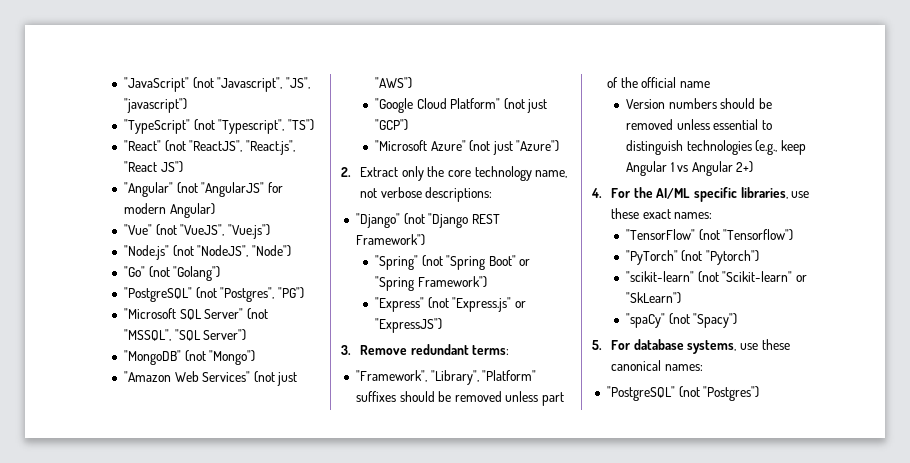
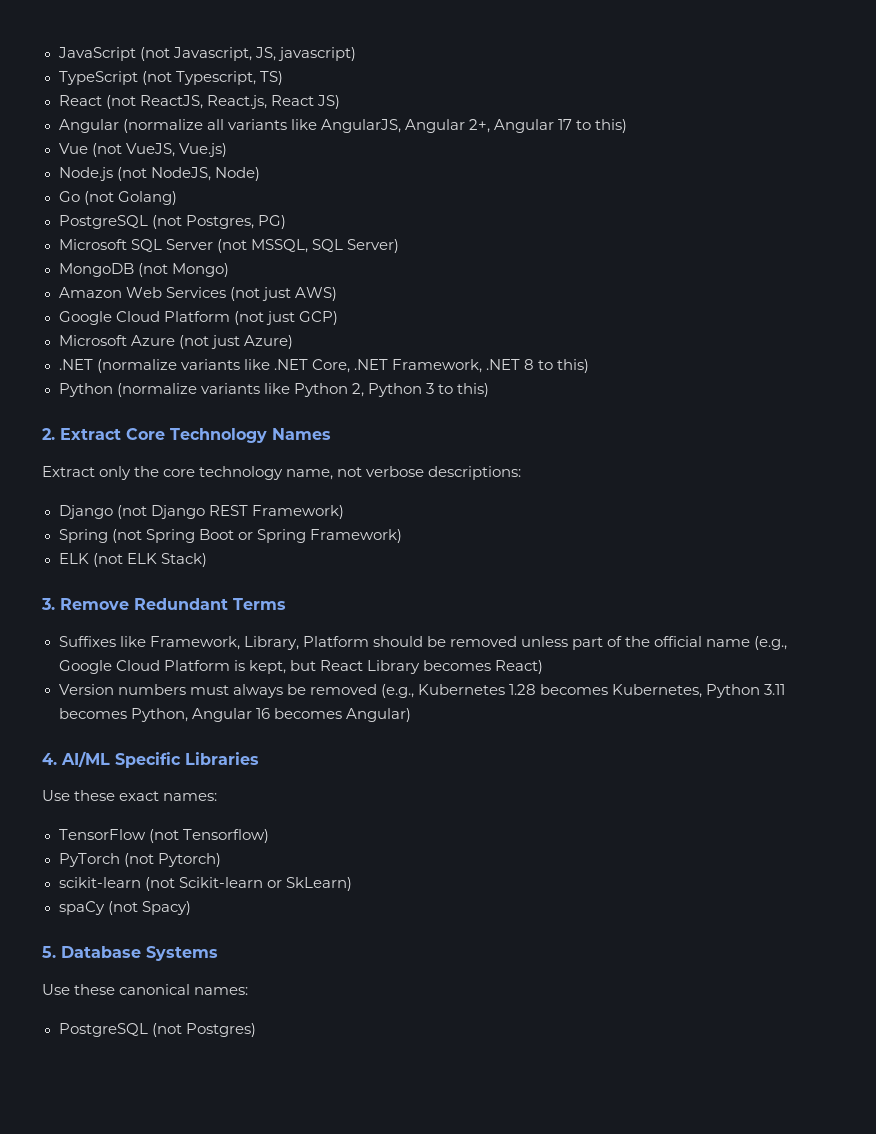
[123,77,310,92] [123,98,187,113] [123,119,314,134] [123,140,295,155] [123,161,183,173] [123,182,283,197] [123,203,215,218] [123,224,270,239] [123,245,291,260] [123,266,221,281] [123,287,304,302] [123,308,268,320] [123,329,247,341] [123,350,256,365] [123,371,298,386] [374,77,412,89] [374,98,548,113] [374,119,408,131] [374,140,560,155] [341,167,351,177] "JavaScript" (not "Javascript", "JS", "javascript") // "TypeScript" (not "Typescript", "TS") // "React" (not "ReactJS", "React.js", "React JS") // "Angular" (not "AngularJS" for modern Angular) // "Vue" (not "VueJS", "Vue.js") // "Node.js" (not "NodeJS", "Node") // "Go" (not "Golang") // "PostgreSQL" (not "Postgres", "PG") // "Microsoft SQL Server" (not "MSSQL", "SQL Server") // "MongoDB" (not "Mongo") // "Amazon Web Services" (not just "AWS") // "Google Cloud Platform" (not just "GCP") // "Microsoft Azure" (not just "Azure") // 2. -> [57,47,356,61] [58,71,283,85] [58,95,340,109] [58,119,628,133] [58,143,227,157] [58,167,260,181] [58,191,177,205] [58,215,286,229] [58,239,399,253] [58,263,229,277] [58,287,337,301] [58,311,338,325] [58,335,293,349] [58,359,590,373] [58,383,489,397] [42,428,331,443] JavaScript (not Javascript, JS, javascript) // TypeScript (not Typescript, TS) // React (not ReactJS, React.js, React JS) // Angular (normalize all variants like AngularJS, Angular 2+, Angular 17 to this) // Vue (not VueJS, Vue.js) // Node.js (not NodeJS, Node) // Go (not Golang) // PostgreSQL (not Postgres, PG) // Microsoft SQL Server (not MSSQL, SQL Server) // MongoDB (not Mongo) // Amazon Web Services (not just AWS) // Google Cloud Platform (not just GCP) // Microsoft Azure (not just Azure) // .NET (normalize variants like .NET Core, .NET Framework, .NET 8 to this) // Python (normalize variants like Python 2, Python 3 to this) // 2. Extract Core Technology Names //
[355,213,500,228] [355,234,425,246] [374,255,531,270] [374,276,487,291] [374,297,526,312] [374,318,442,333] [341,344,510,355] [355,370,537,385] [355,391,396,402] "Django" (not "Django REST Framework") // "Spring" (not "Spring Boot" or "Spring Framework") // "Express" (not "Express.js" or "ExpressJS") // 3. Remove redundant terms: // "Framework", "Library", "Platform" suffixes -> [58,505,344,519] [58,529,402,543] [58,553,207,567] [41,598,286,610] [58,636,369,650] Django (not Django REST Framework) // Spring (not Spring Boot or Spring Framework) // ELK (not ELK Stack) // 3. Remove Redundant Terms // Suffixes like Framework, Library, Platform
[625,98,772,109] [625,119,772,130] [625,140,806,155] [625,161,754,176] [591,187,810,202] [611,208,713,219] [625,229,794,241] [625,250,760,265] [625,271,807,283] [625,292,681,304] [625,313,738,328] [592,339,758,354] // Version numbers should be removed unless essential to distinguish technologies (e.g., keep Angular 1 vs Angular 2+) // 4. For the AI/ML specific libraries, use these exact names: // "TensorFlow" (not "Tensorflow") // "PyTorch" (not "Pytorch") // "scikit-learn" (not "Scikit-learn" or "SkLearn") // "spaCy" (not "Spacy") // 5. For database systems, use -> [754,636,788,650] [58,660,543,674] [58,684,786,698] [58,708,411,722] [42,751,259,768] [42,790,218,801] [58,829,269,843] [58,853,221,867] [58,877,352,891] [58,901,191,915] [42,946,218,961] [42,984,70,995] (e.g., Google Cloud Platform is kept, but React Library becomes React) // Version numbers must always be removed (e.g., Kubernetes 1.28 becomes Kubernetes, Python 3.11 becomes Python, Angular 16 becomes Angular) // 4. AI/ML Specific Libraries // Use these exact names: // TensorFlow (not Tensorflow) // PyTorch (not Pytorch) // scikit-learn (not Scikit-learn or SkLearn) // spaCy (not Spacy) // 5. Database Systems // Use
[606,386,760,401] "PostgreSQL" (not "Postgres") -> [58,1023,256,1037] PostgreSQL (not Postgres)

